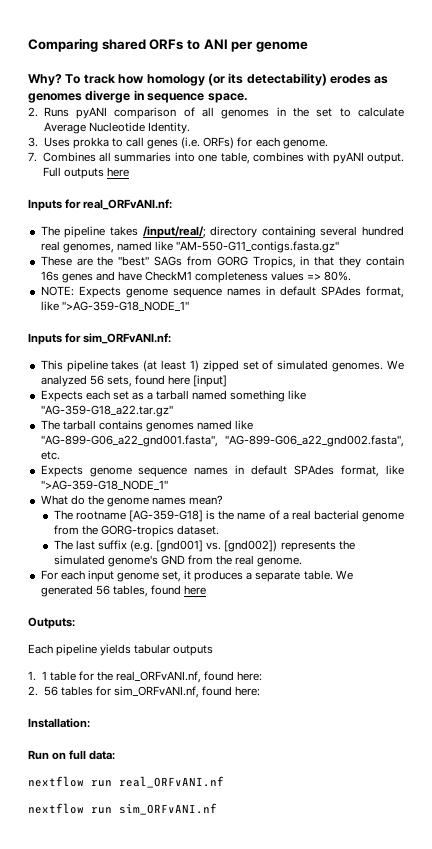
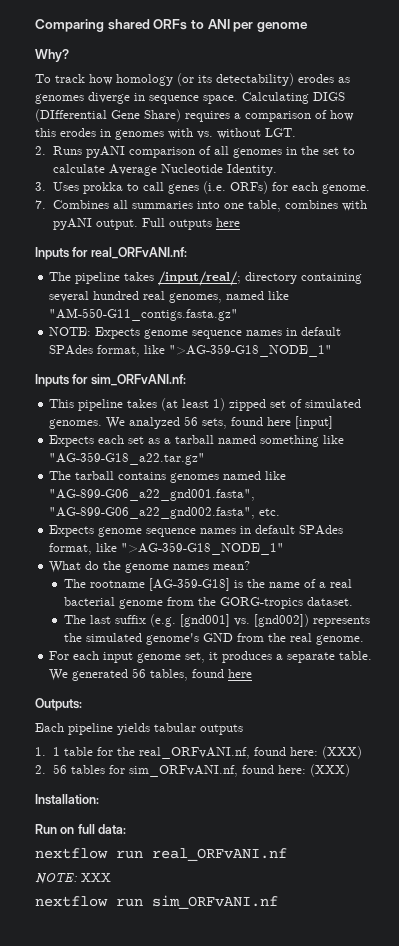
(62, 80) none -> (69, 55) //
(248, 98) none -> [242,92,345,104] [35,109,354,122] [35,128,296,140] Calculating DIGS (DIfferential Gene Share) requires a comparison of how this erodes in genomes with vs. without LGT.
[40,256,405,268] [40,271,352,283] // These are the "best" SAGs from GORG Tropics, in that they contain 16s genes and have CheckM1 completeness values => 80%. -> (239, 314) none
(263, 676) none -> [321,746,362,759] (XXX)
(261, 691) none -> [309,764,350,777] (XXX)
(224, 782) none -> [35,873,111,885] // NOTE: XXX

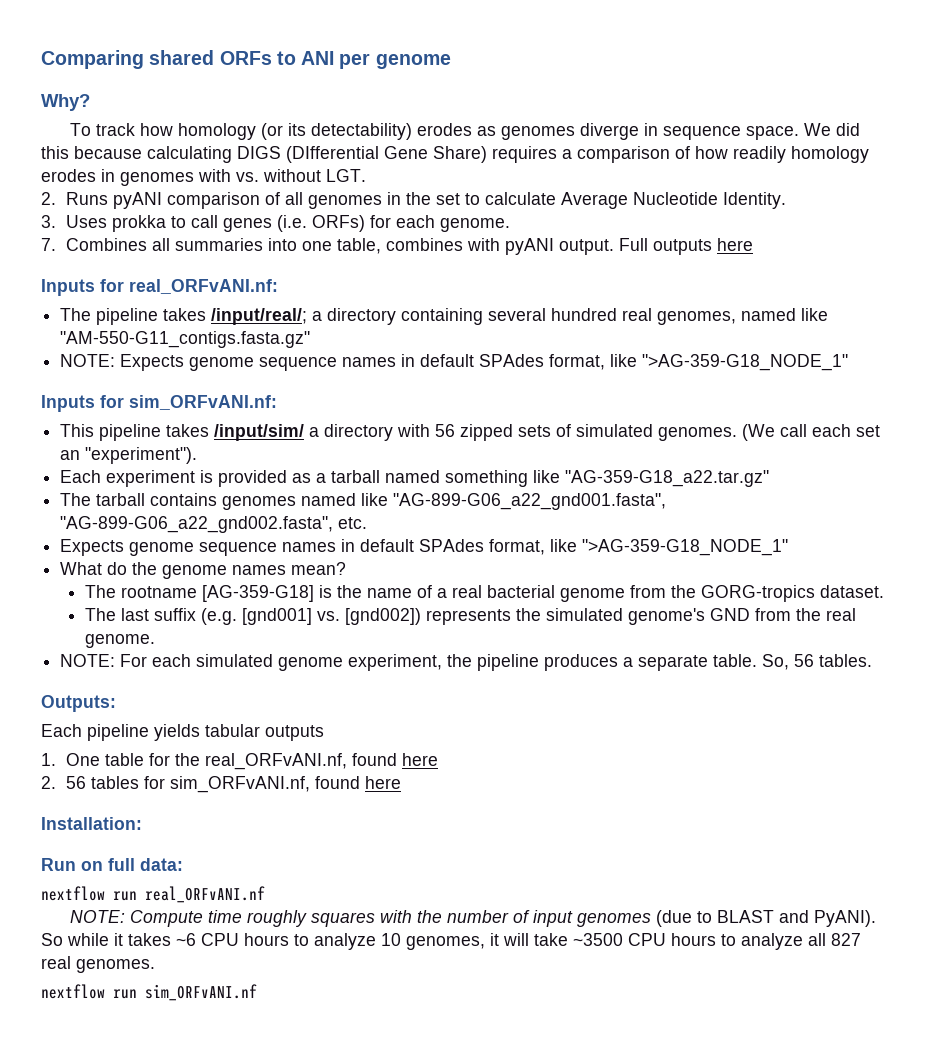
[242,92,309,104] Calculating -> [804,123,861,136] [41,146,232,163] We did this because calculating
[35,128,56,137] this -> [733,146,869,163] readily homology
(242, 278) none -> [312,311,323,321] a
[161,398,362,411] [49,416,334,429] [49,435,145,447] (at least 1) zipped set of simulated genomes. We analyzed 56 sets, found here [input] // Expects each set -> [214,424,881,441] [60,447,198,464] [60,470,288,487] /input/sim/ a directory with 56 zipped sets of simulated genomes. (We call each set an "experiment"). // Each experiment is provided
(365, 640) none -> [60,654,116,667] NOTE:
[103,651,373,663] [49,668,253,681] input genome set, it produces a separate table. We generated 56 tables, found here -> [196,654,873,671] simulated genome experiment, the pipeline produces a separate table. So, 56 tables.
[52,747,60,756] 1 -> [65,753,100,766] One
[289,746,362,759] here: (XXX) -> [401,753,438,766] here
[277,764,350,777] here: (XXX) -> [364,776,401,789] here
[81,873,111,882] XXX -> [130,910,877,927] [41,933,861,950] [41,956,155,973] Compute time roughly squares with the number of input genomes (due to BLAST and PyANI). So while it takes ~6 CPU hours to analyze 10 genomes, it will take ~3500 CPU hours to analyze all 827 real genomes.

